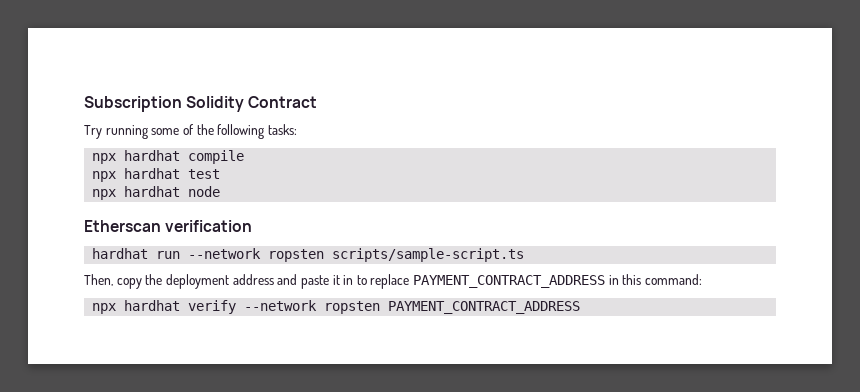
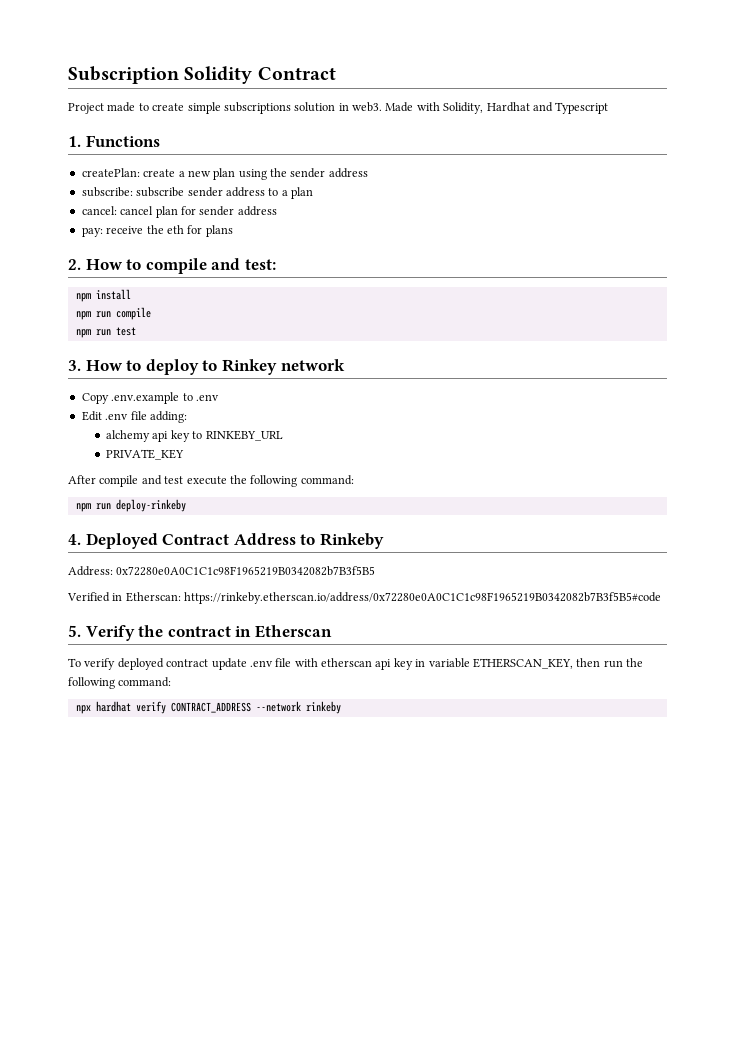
[84,124,297,139] [92,150,245,164] [92,168,221,182] [92,186,221,200] [84,220,253,232] [92,248,525,262] [84,274,642,289] Try running some of the following tasks: // npx hardhat compile // npx hardhat test // npx hardhat node // Etherscan verification // hardhat run --network ropsten scripts/sample-script.ts // Then, copy the deployment address and paste it in to replace PAYMENT_CONTRACT_ADDRESS in this -> [68,102,609,114] [68,135,160,147] [81,168,368,180] [81,187,313,199] [81,206,277,218] [81,225,233,237] [68,258,276,274] [75,289,131,302] [75,307,151,320] [75,327,136,338] [68,359,345,375] [81,392,219,404] [81,411,187,423] [106,430,283,442] [106,449,185,460] [68,475,354,487] [75,499,186,512] [68,533,384,549] [68,566,376,576] [67,592,662,604] [68,625,332,641] [68,658,643,670] [68,677,115,689] Project made to create simple subscriptions solution in web3. Made with Solidity, Hardhat and Typescript // 1. Functions // createPlan: create a new plan using the sender address // subscribe: subscribe sender address to a plan // cancel: cancel plan for sender address // pay: receive the eth for plans // 2. How to compile and test: // npm install // npm run compile // npm run test // 3. How to deploy to Rinkey network // Copy .env.example to .env // Edit .env file adding: // alchemy api key to RINKEBY_URL // PRIVATE_KEY // After compile and test execute the following command: // npm run deploy-rinkeby // 4. Deployed Contract Address to Rinkeby // Address: 0x72280e0A0C1C1c98F1965219B0342082b7B3f5B5 // Verified in Etherscan: https://rinkeby.etherscan.io/address/0x72280e0A0C1C1c98F1965219B0342082b7B3f5B5#code // 5. Verify the contract in Etherscan // To verify deployed contract update .env file with etherscan api key in variable ETHERSCAN_KEY, then run the following
[244,300,581,314] --network ropsten PAYMENT_CONTRACT_ADDRESS -> [170,701,341,714] CONTRACT_ADDRESS --network rinkeby

